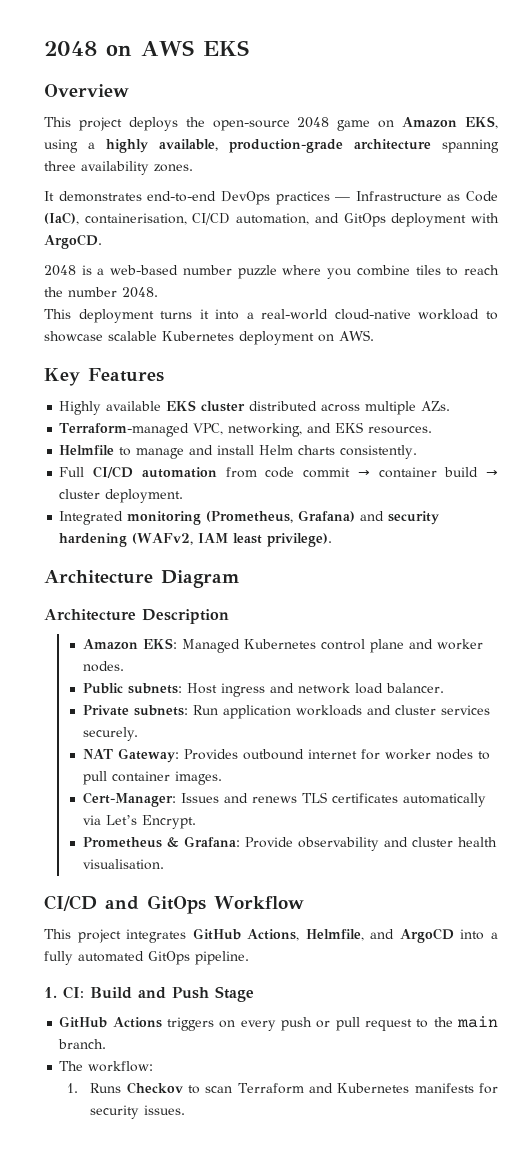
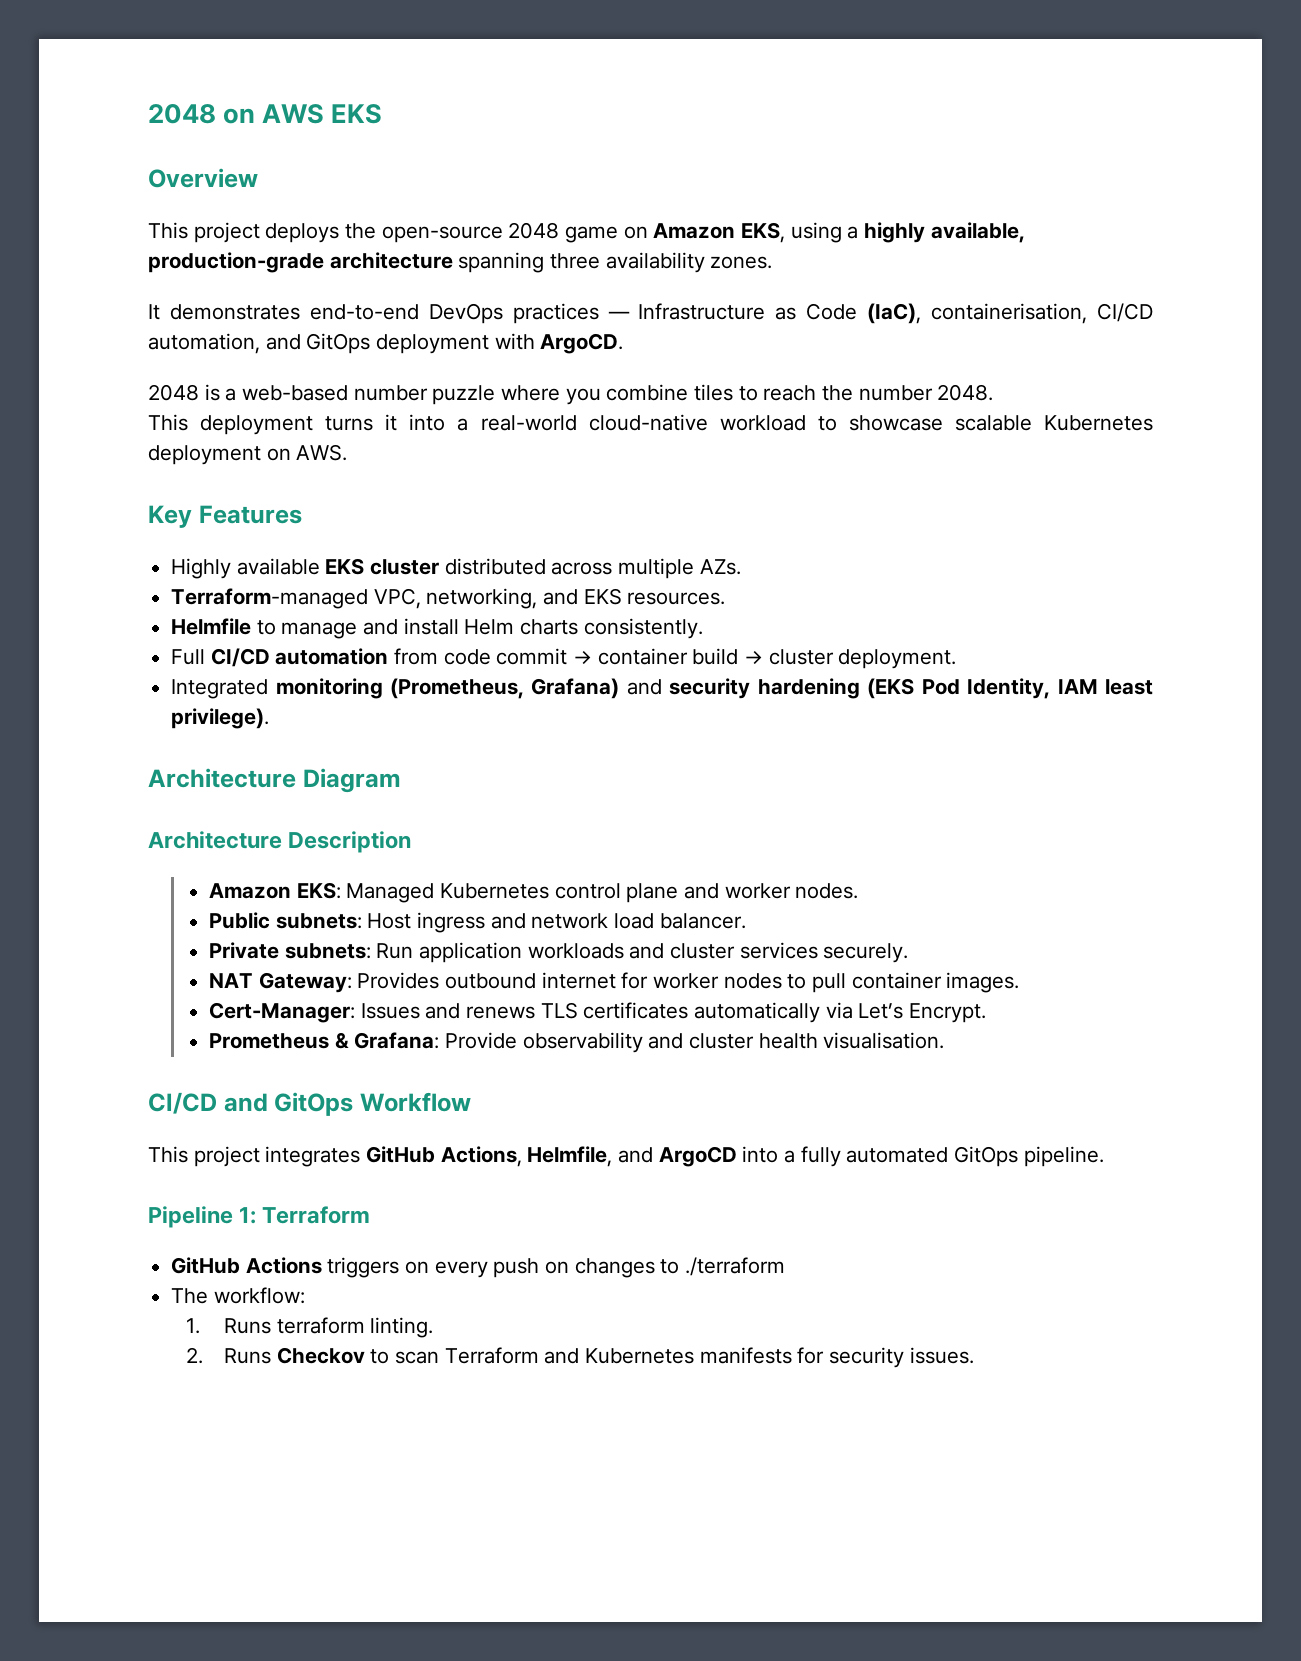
[132,533,194,545] (WAFv2, -> [867,678,1051,699] (EKS Pod Identity,
[44,986,254,1002] 1. CI: Build and Push Stage -> [148,1206,371,1228] Pipeline 1: Terraform
[316,1016,498,1031] [58,1039,107,1049] [59,1061,154,1072] [67,1083,79,1093] or pull request to the main branch. // The workflow: // 1. -> [545,1257,786,1278] [171,1287,305,1304] [185,1317,434,1338] [185,1347,203,1364] on changes to ./terraform // The workflow: // 1. Runs terraform linting. // 2.

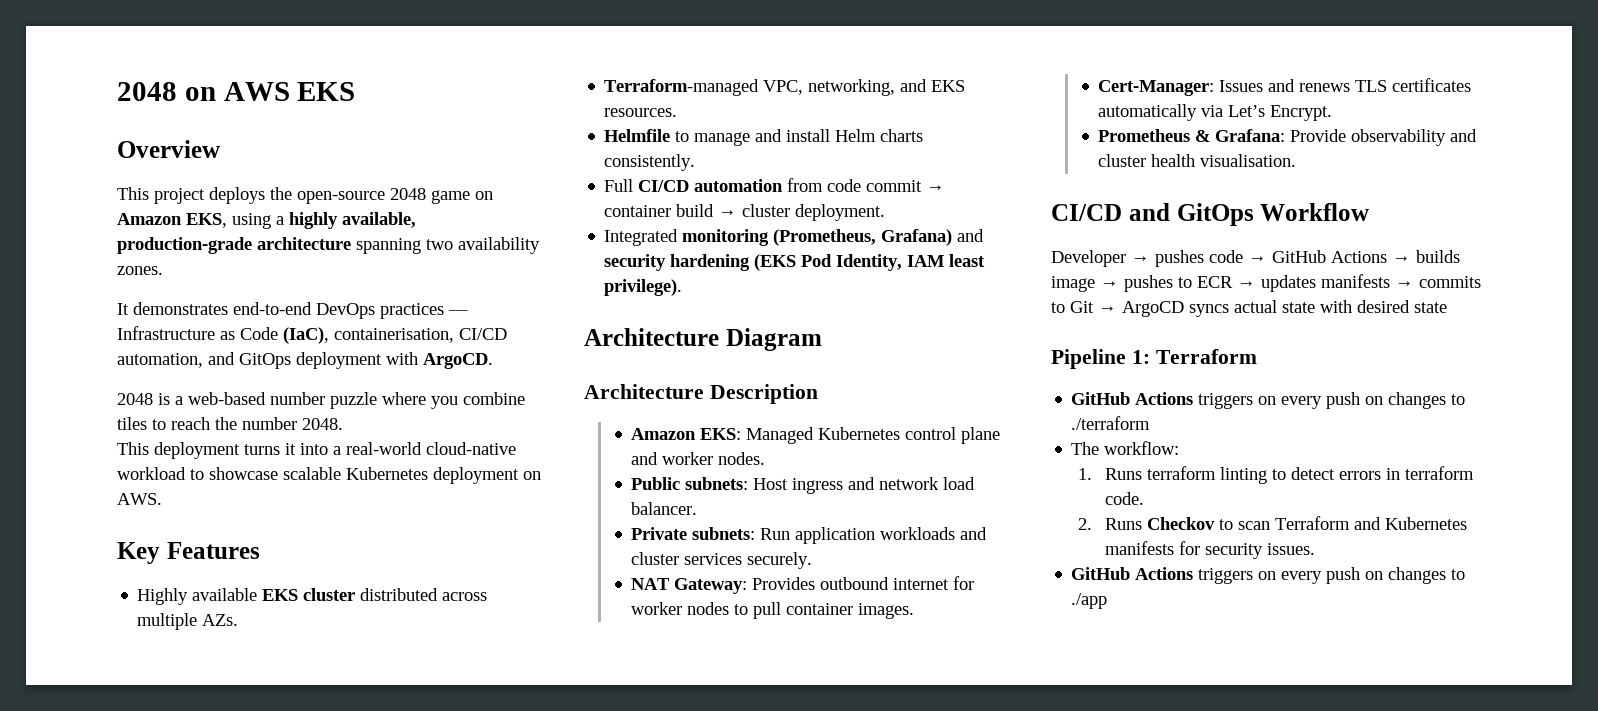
[550,253,601,269] three -> [426,239,453,250] two
[148,1146,1104,1167] This project integrates GitHub Actions, Helmfile, and ArgoCD into a fully automated GitOps pipeline. -> [1051,250,1460,267] [1051,274,1481,292] [1051,300,1447,317] Developer → pushes code → GitHub Actions → builds image → pushes to ECR → updates manifests → commits to Git → ArgoCD syncs actual state with desired state
[370,1317,434,1338] linting. -> [1220,466,1475,484] [1105,492,1145,505] linting to detect errors in terraform code.
(974, 1355) none -> [1071,567,1466,584] [1071,593,1108,609] // GitHub Actions triggers on every push on changes to ./app

